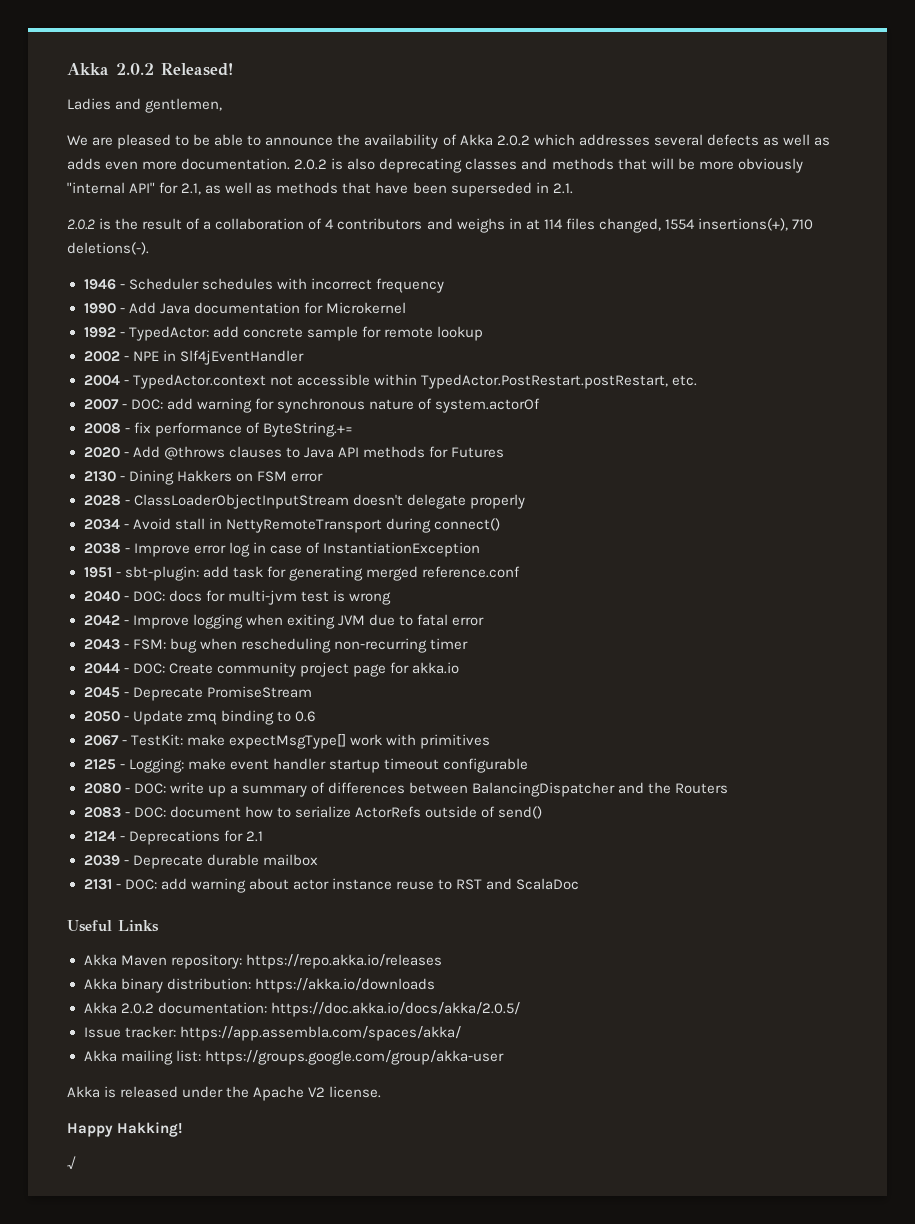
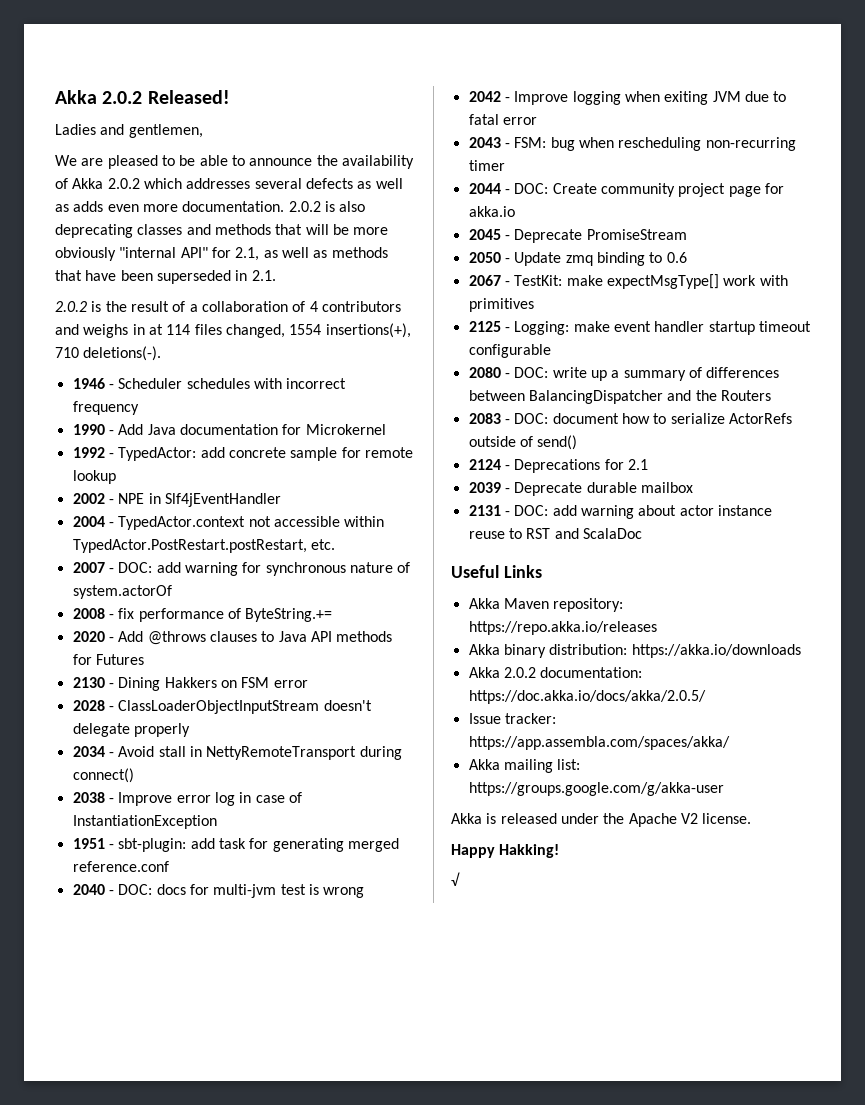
[204,1050,504,1065] https://groups.google.com/group/akka-user -> [468,782,724,796] https://groups.google.com/g/akka-user

